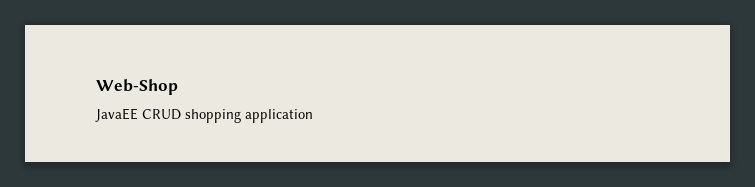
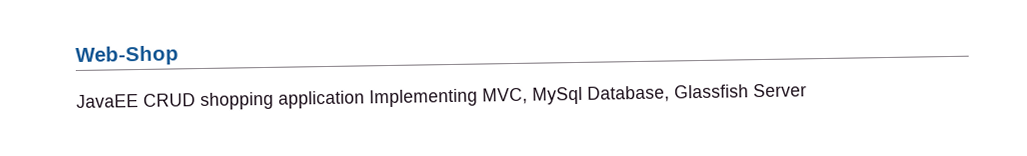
(313, 116) none -> [369,83,807,108] Implementing MVC, MySql Database, Glassfish Server

